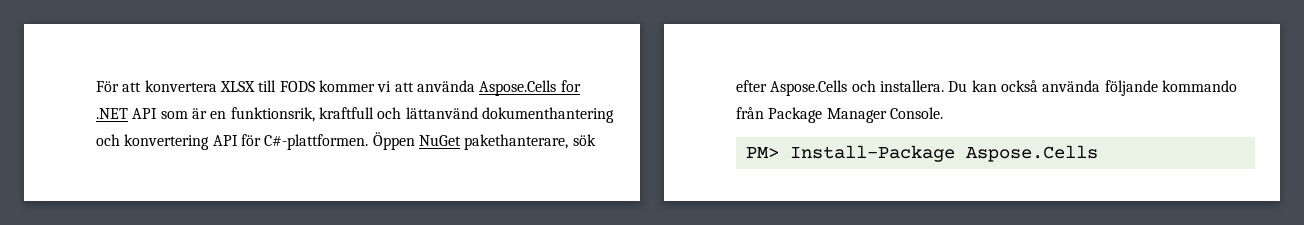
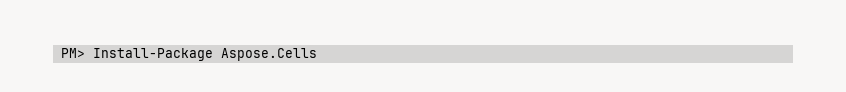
[96,80,581,96] [96,107,614,123] [96,132,596,150] [736,80,1237,96] [736,107,943,123] För att konvertera XLSX till FODS kommer vi att använda Aspose.Cells for .NET API som är en funktionsrik, kraftfull och lättanvänd dokumenthantering och konvertering API för C#-plattformen. Öppen NuGet pakethanterare, sök efter Aspose.Cells och installera. Du kan också använda följande kommando från Package Manager Console. // -> (60, 53) none

